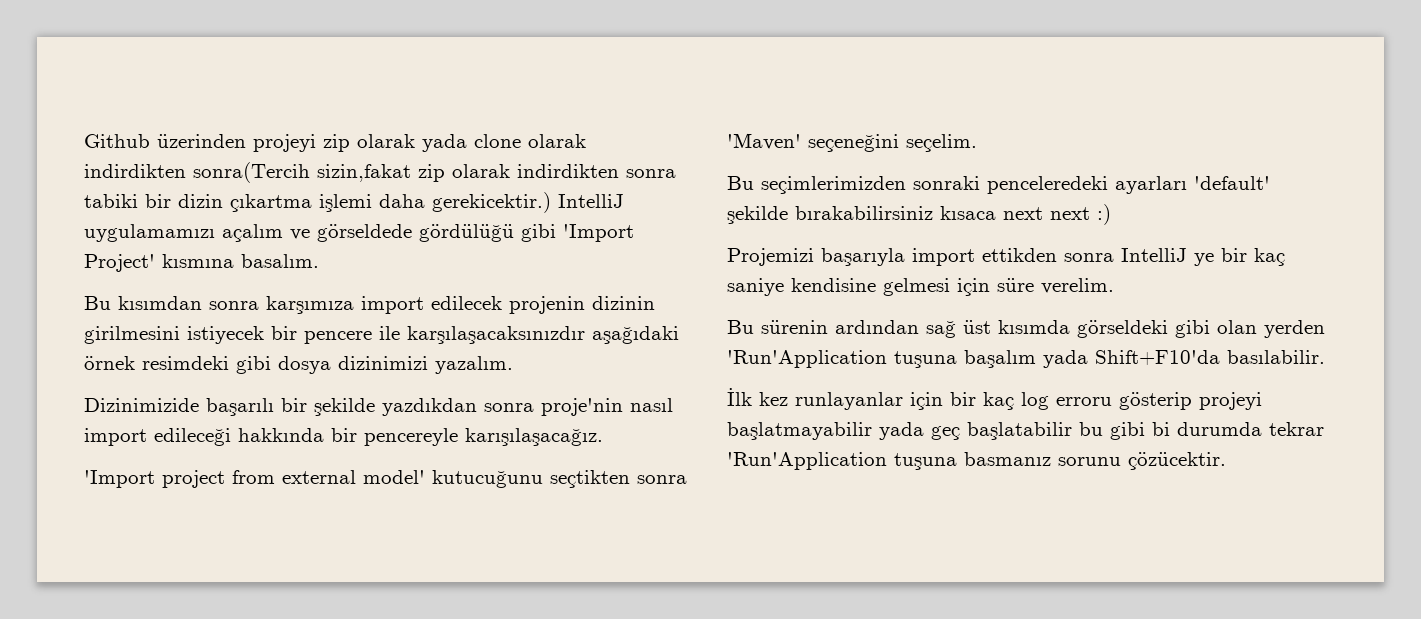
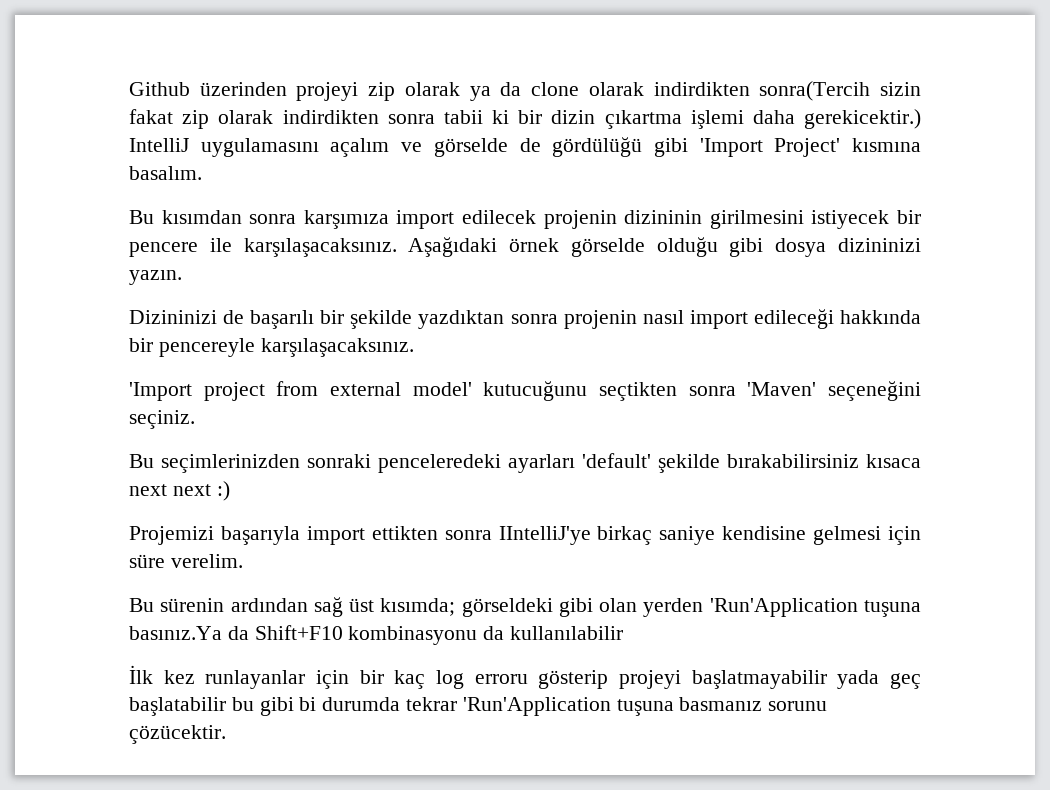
[422,134,467,152] yada -> [469,82,522,101] ya da
[317,164,411,182] sizin,fakat -> [880,82,922,96] [129,109,173,124] sizin fakat
[84,194,138,208] tabiki -> [443,110,510,124] tabii ki
[84,224,215,242] uygulamamızı -> [200,138,319,157] uygulamasını
[317,224,412,242] görseldede -> [433,138,541,157] görselde de
[592,296,655,310] dizinin -> [624,210,703,224] dizininin
[407,326,679,344] [84,356,513,374] [84,398,623,416] karşılaşacaksınızdır aşağıdaki örnek resimdeki gibi dosya dizinimizi yazalım. // Dizinimizide başarılı bir şekilde yazdıkdan sonra proje'nin -> [243,237,922,257] [129,270,182,285] [129,310,637,329] karşılaşacaksınız. Aşağıdaki örnek görselde olduğu gibi dosya dizininizi yazın. // Dizininizi de başarılı bir şekilde yazdıktan sonra projenin
[465,428,603,446] karışılaşacağız. -> [260,338,414,357] karşılaşacaksınız.
[906,134,977,152] [727,176,906,194] seçelim. // Bu seçimlerimizden -> [129,410,195,429] [129,454,300,473] seçiniz. // Bu seçimlerinizden
[982,248,1285,266] ettikden sonra IntelliJ ye bir kaç -> [371,526,653,545] ettikten sonra IIntelliJ'ye birkaç
[998,320,1070,334] kısımda -> [380,598,456,616] kısımda;
[964,350,1325,368] başalım yada Shift+F10'da basılabilir. -> [129,625,624,645] basınız.Ya da Shift+F10 kombinasyonu da kullanılabilir

